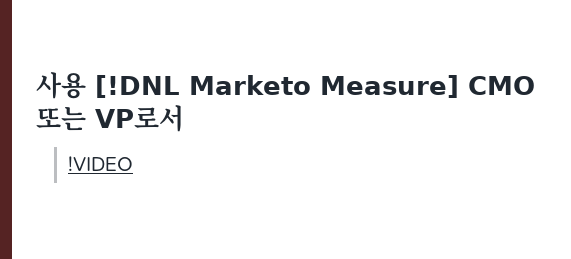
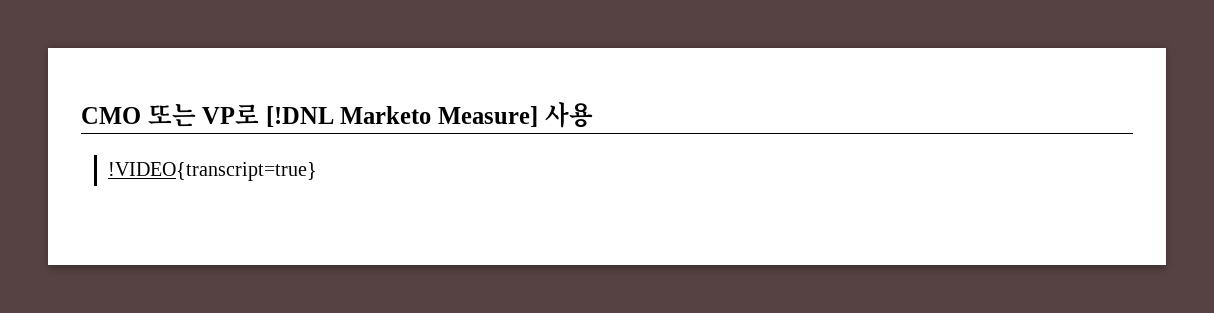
[36,72,535,99] [36,105,184,132] [68,156,134,171] 사용 [!DNL Marketo Measure] CMO 또는 VP로서 // !VIDEO -> [81,102,593,128] [108,162,318,181] CMO 또는 VP로 [!DNL Marketo Measure] 사용 // !VIDEO{transcript=true}

